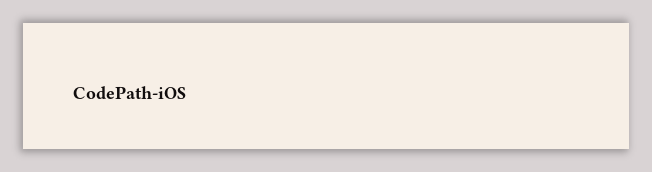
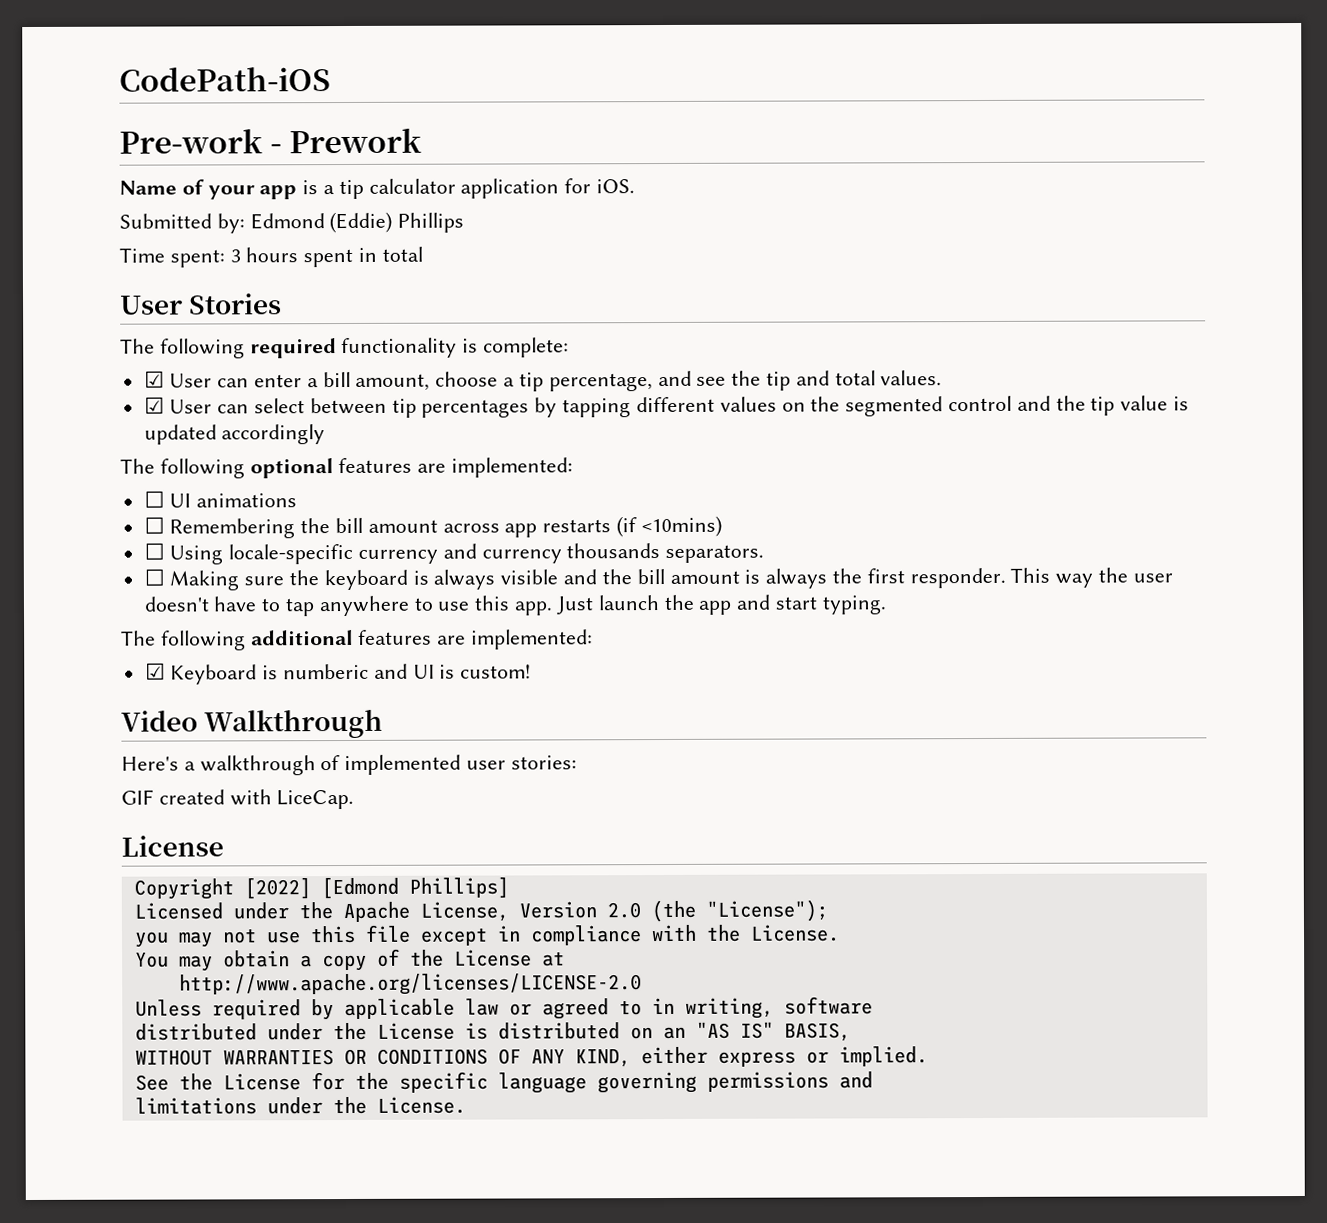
(186, 92) none -> [119,127,423,154] [119,178,636,200] [119,211,465,234] [119,246,423,268] [120,293,283,315] [120,337,570,359] [143,370,943,392] [143,395,1189,418] [143,424,326,445] [120,457,574,479] [143,490,298,508] [143,515,722,539] [143,542,765,565] [143,567,1173,591] [143,594,887,617] [121,629,594,651] [144,662,532,685] [121,709,384,739] [121,754,577,776] [121,789,355,810] [121,835,224,857] [133,876,509,900] [133,899,828,923] [134,924,840,948] [134,948,565,972] [178,973,642,996] [134,996,873,1021] [134,1021,851,1042] [134,1046,928,1068] [134,1071,873,1094] [134,1096,466,1115] // Pre-work - Prework // Name of your app is a tip calculator application for iOS. // Submitted by: Edmond (Eddie) Phillips // Time spent: 3 hours spent in total // User Stories // The following required functionality is complete: // ☑ User can enter a bill amount, choose a tip percentage, and see the tip and total values. // ☑ User can select between tip percentages by tapping different values on the segmented control and the tip value is updated accordingly // The following optional features are implemented: // ☐ UI animations // ☐ Remembering the bill amount across app restarts (if <10mins) // ☐ Using locale-specific currency and currency thousands separators. // ☐ Making sure the keyboard is always visible and the bill amount is always the first responder. This way the user doesn't have to tap anywhere to use this app. Just launch the app and start typing. // The following additional features are implemented: // ☑ Keyboard is numberic and UI is custom! // Video Walkthrough // Here's a walkthrough of implemented user stories: // GIF created with LiceCap. // License // Copyright [2022] [Edmond Phillips] // Licensed under the Apache License, Version 2.0 (the "License"); // you may not use this file except in compliance with the License. // You may obtain a copy of the License at // http://www.apache.org/licenses/LICENSE-2.0 // Unless required by applicable law or agreed to in writing, software // distributed under the License is distributed on an "AS IS" BASIS, // WITHOUT WARRANTIES OR CONDITIONS OF ANY KIND, either express or implied. // See the License for the specific language governing permissions and // limitations under the License.

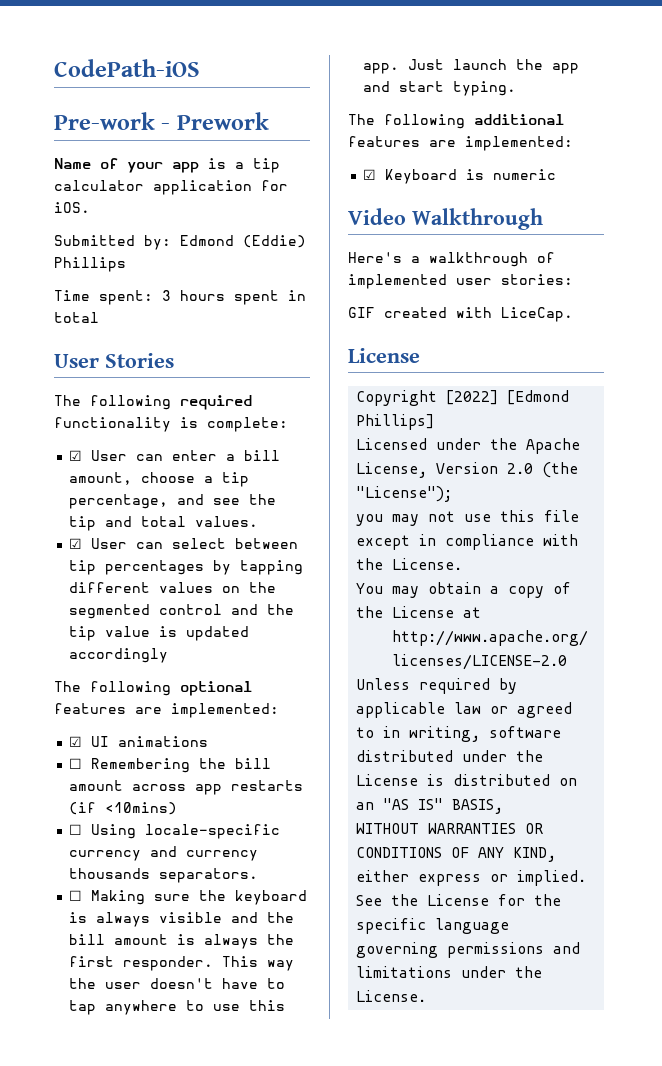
[143,490,165,508] ☐ -> [69,736,83,747] ☑
[283,663,532,680] numberic and UI is custom! -> [493,169,557,180] numeric

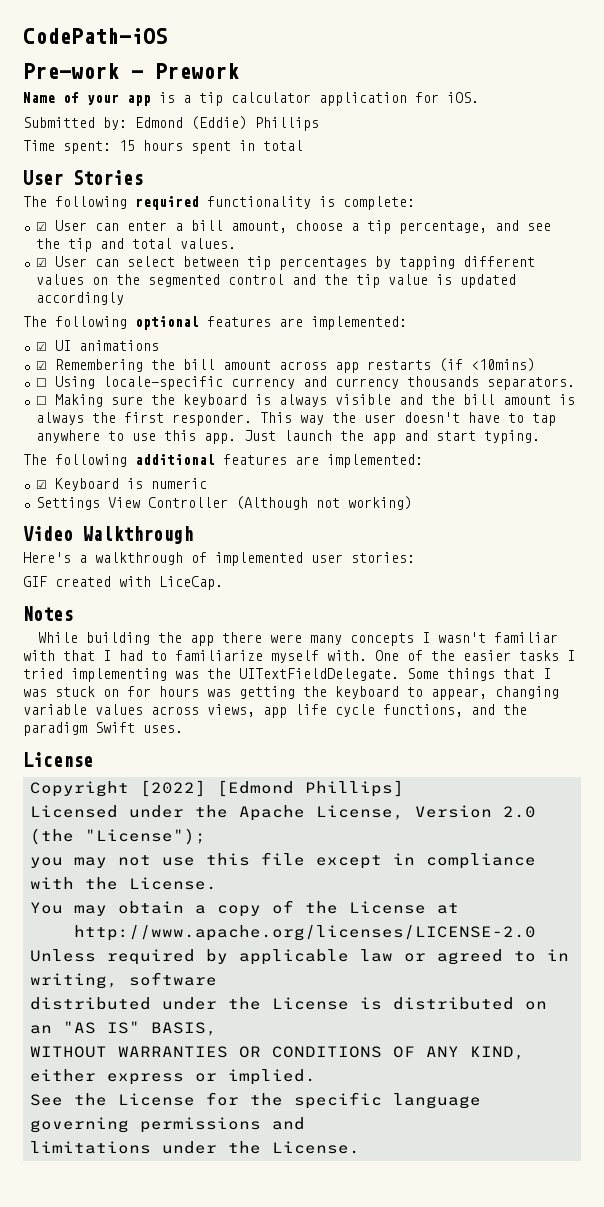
[162,290,171,301] 3 -> [119,140,135,151] 15
[69,758,83,769] ☐ -> [35,361,47,370] ☑
(557, 174) none -> [35,496,412,510] // Settings View Controller (Although not working)
(573, 314) none -> [23,606,73,621] [38,632,559,646] [23,650,575,663] [23,668,551,682] [23,686,559,700] [23,704,527,718] [23,722,183,736] // Notes // While building the app there were many concepts I wasn't familiar with that I had to familiarize myself with. One of the easier tasks I tried implementing was the UITextFieldDelegate. Some things that I was stuck on for hours was getting the keyboard to appear, changing variable values across views, app life cycle functions, and the paradigm Swift uses.

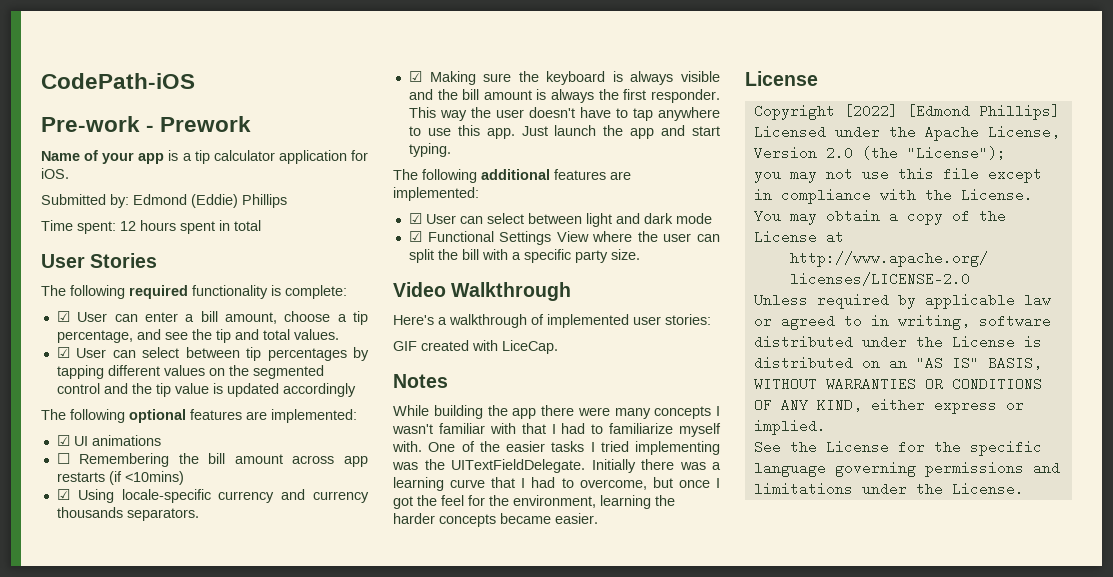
[119,140,135,151] 15 -> [120,221,136,231] 12
[35,361,47,370] ☑ -> [56,453,70,464] ☐
[35,378,47,387] ☐ -> [56,489,70,500] ☑
[35,396,47,405] ☐ -> [408,71,422,82] ☑
[54,478,207,491] [35,496,412,510] Keyboard is numeric // Settings View Controller (Although not working) -> [425,213,712,227] [408,231,720,245] [408,249,640,263] User can select between light and dark mode // ☑ Functional Settings View where the user can split the bill with a specific party size.
[407,668,551,681] [23,686,559,700] [23,704,527,718] [23,722,183,736] Some things that I was stuck on for hours was getting the keyboard to appear, changing variable values across views, app life cycle functions, and the paradigm Swift uses. -> [591,459,721,473] [393,477,720,491] [393,495,675,509] [393,513,598,527] Initially there was a learning curve that I had to overcome, but once I got the feel for the environment, learning the harder concepts became easier.

